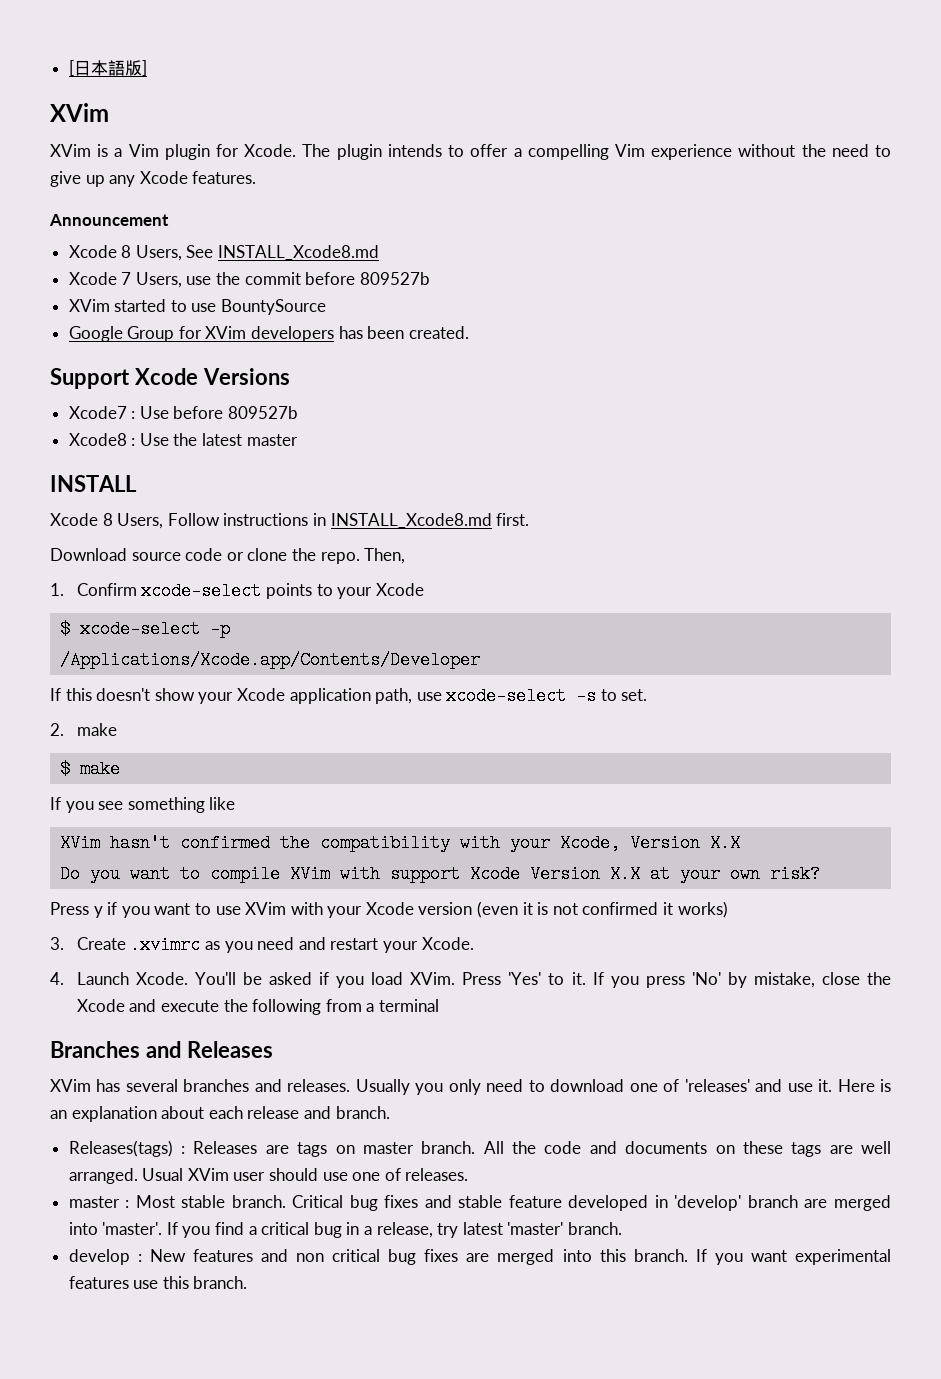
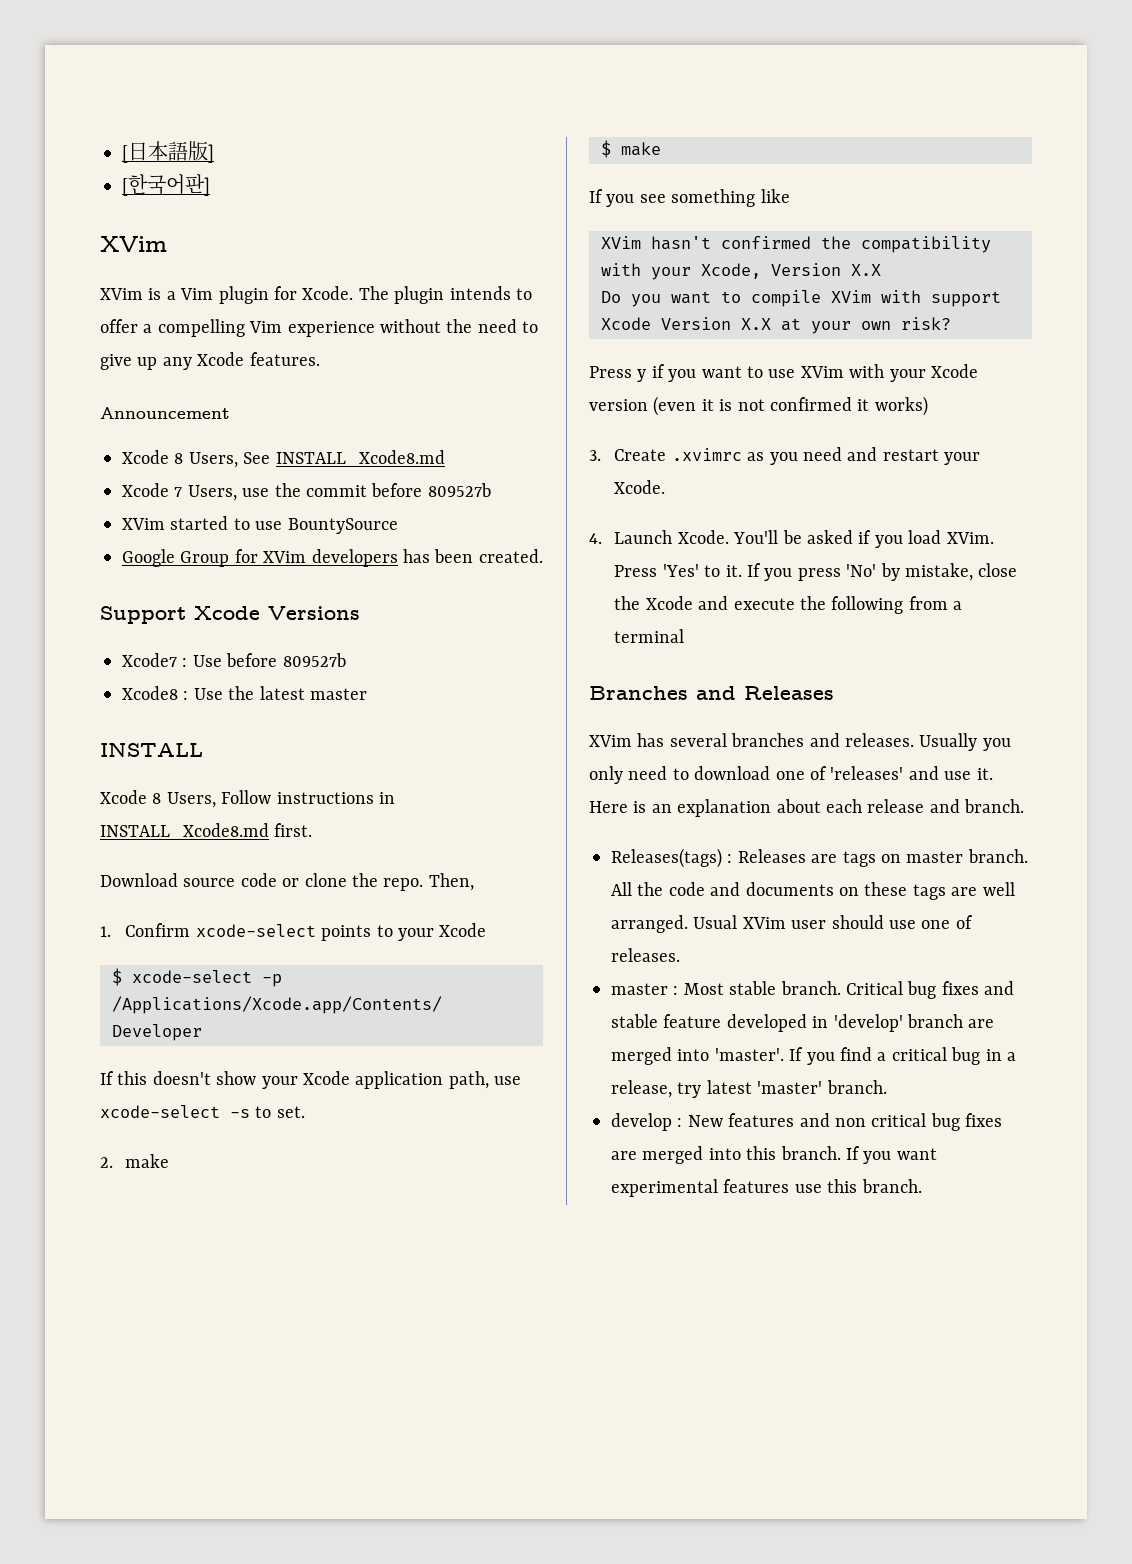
(147, 68) none -> [122,174,210,196] // [한국어판]

